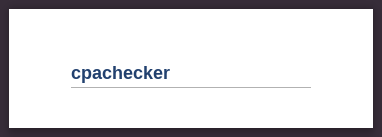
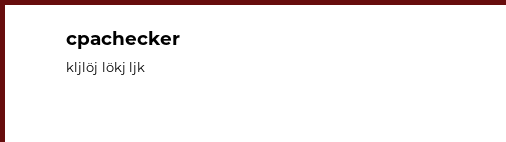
(170, 74) none -> [66,62,146,75] // kljlöj lökj ljk

